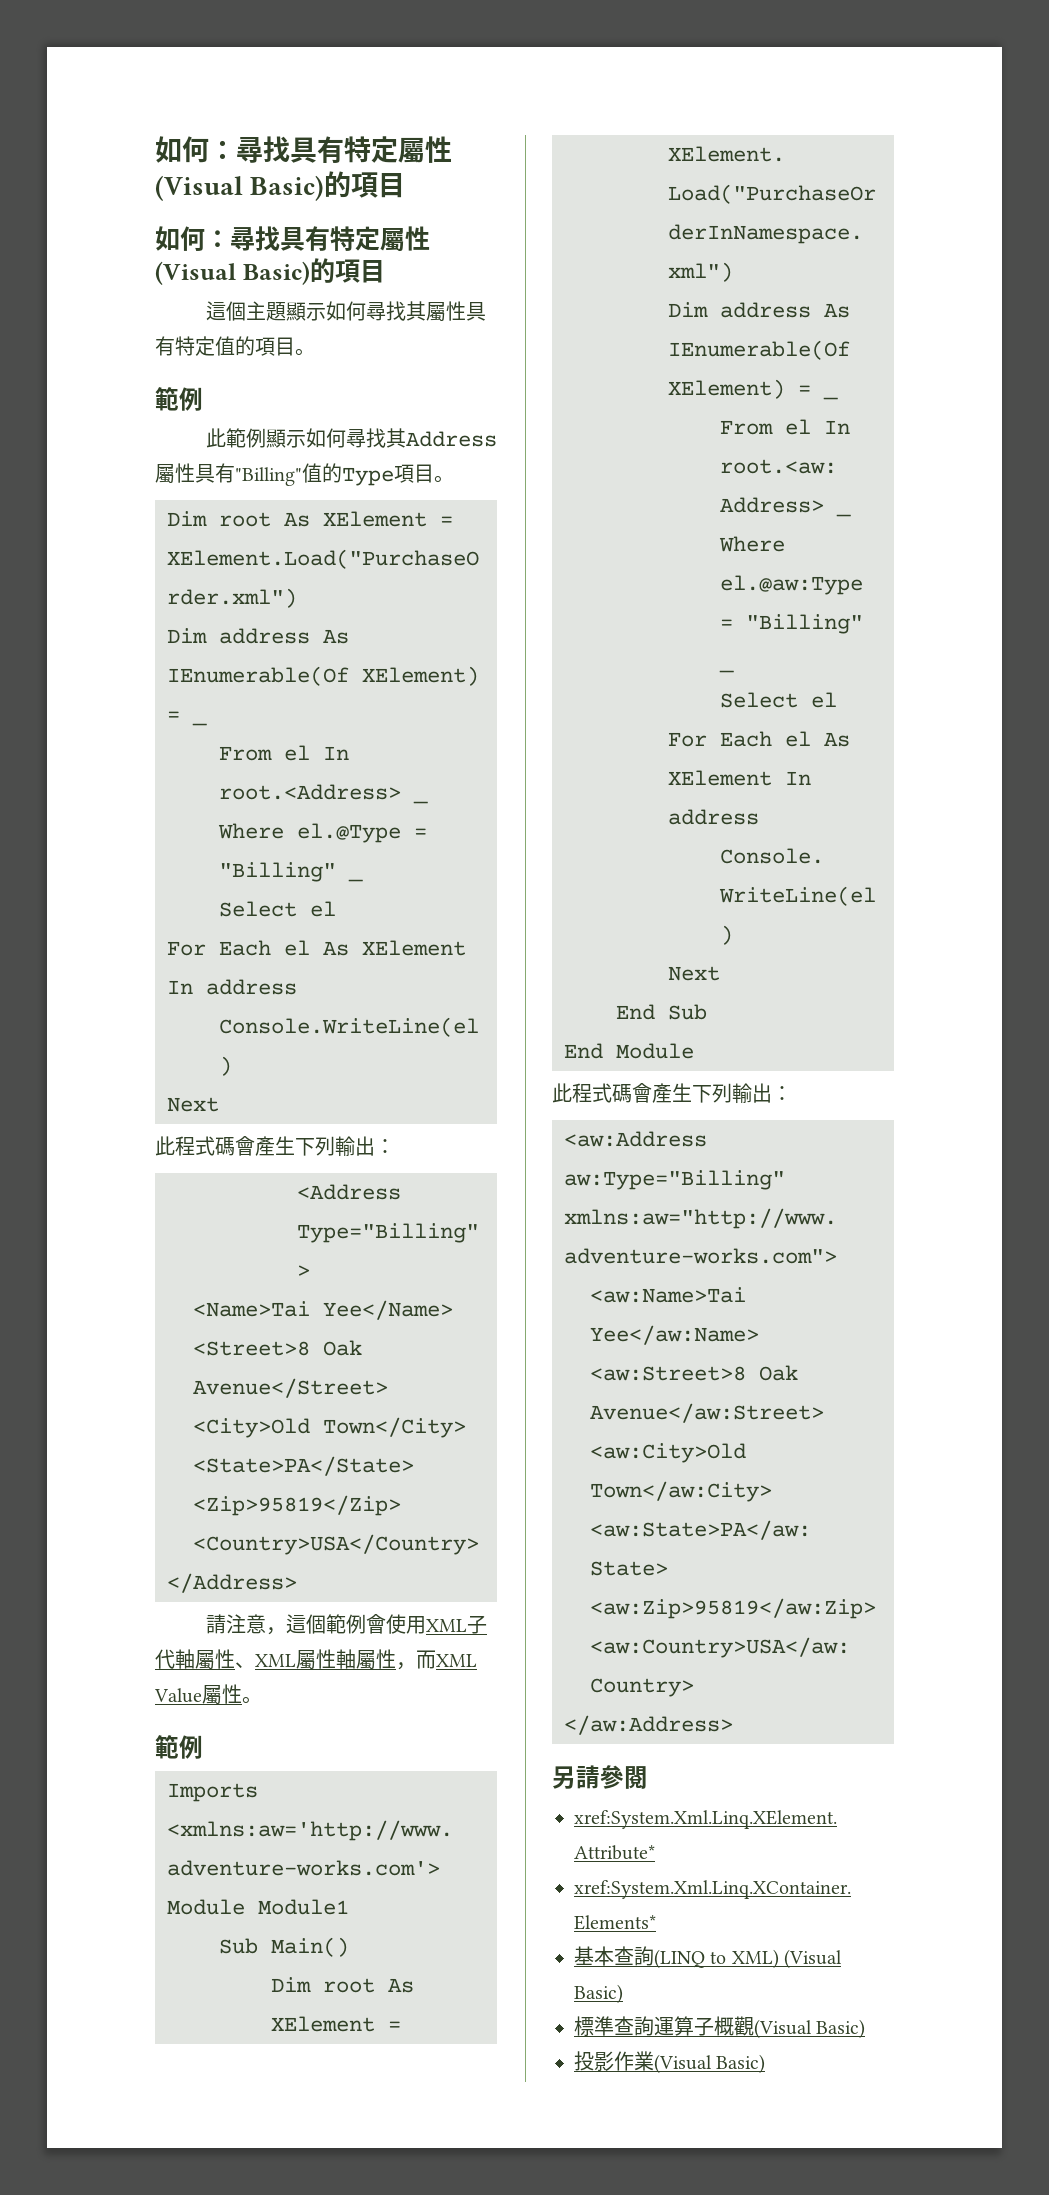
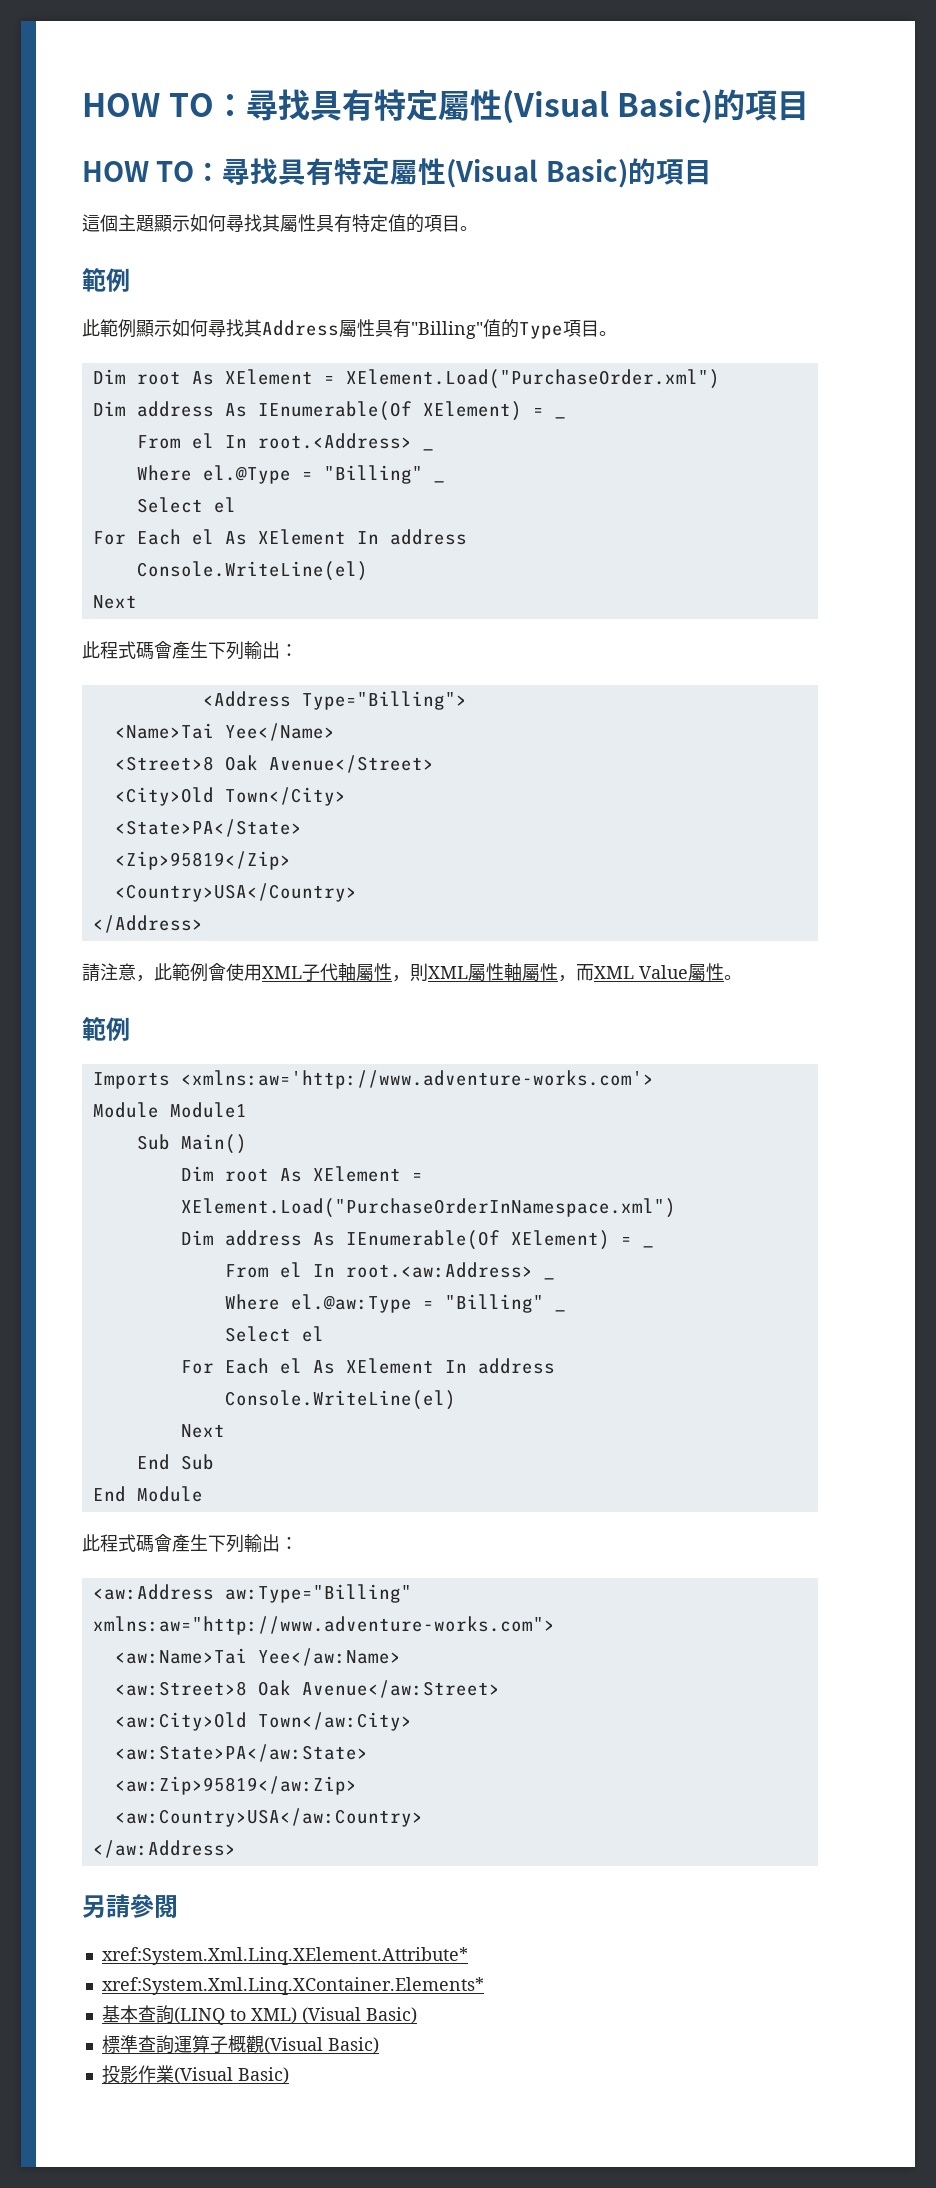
[155,136,452,163] [155,171,406,201] [155,226,205,251] 如何：尋找具有特定屬性(Visual Basic)的項目 // 如何 -> [82,89,810,124] [82,161,195,182] HOW TO：尋找具有特定屬性(Visual Basic)的項目 // HOW TO
[285,1614,326,1634] 這個 -> [154,963,172,981] 此
[235,1662,255,1668] 、 -> [392,963,428,982] ，則

